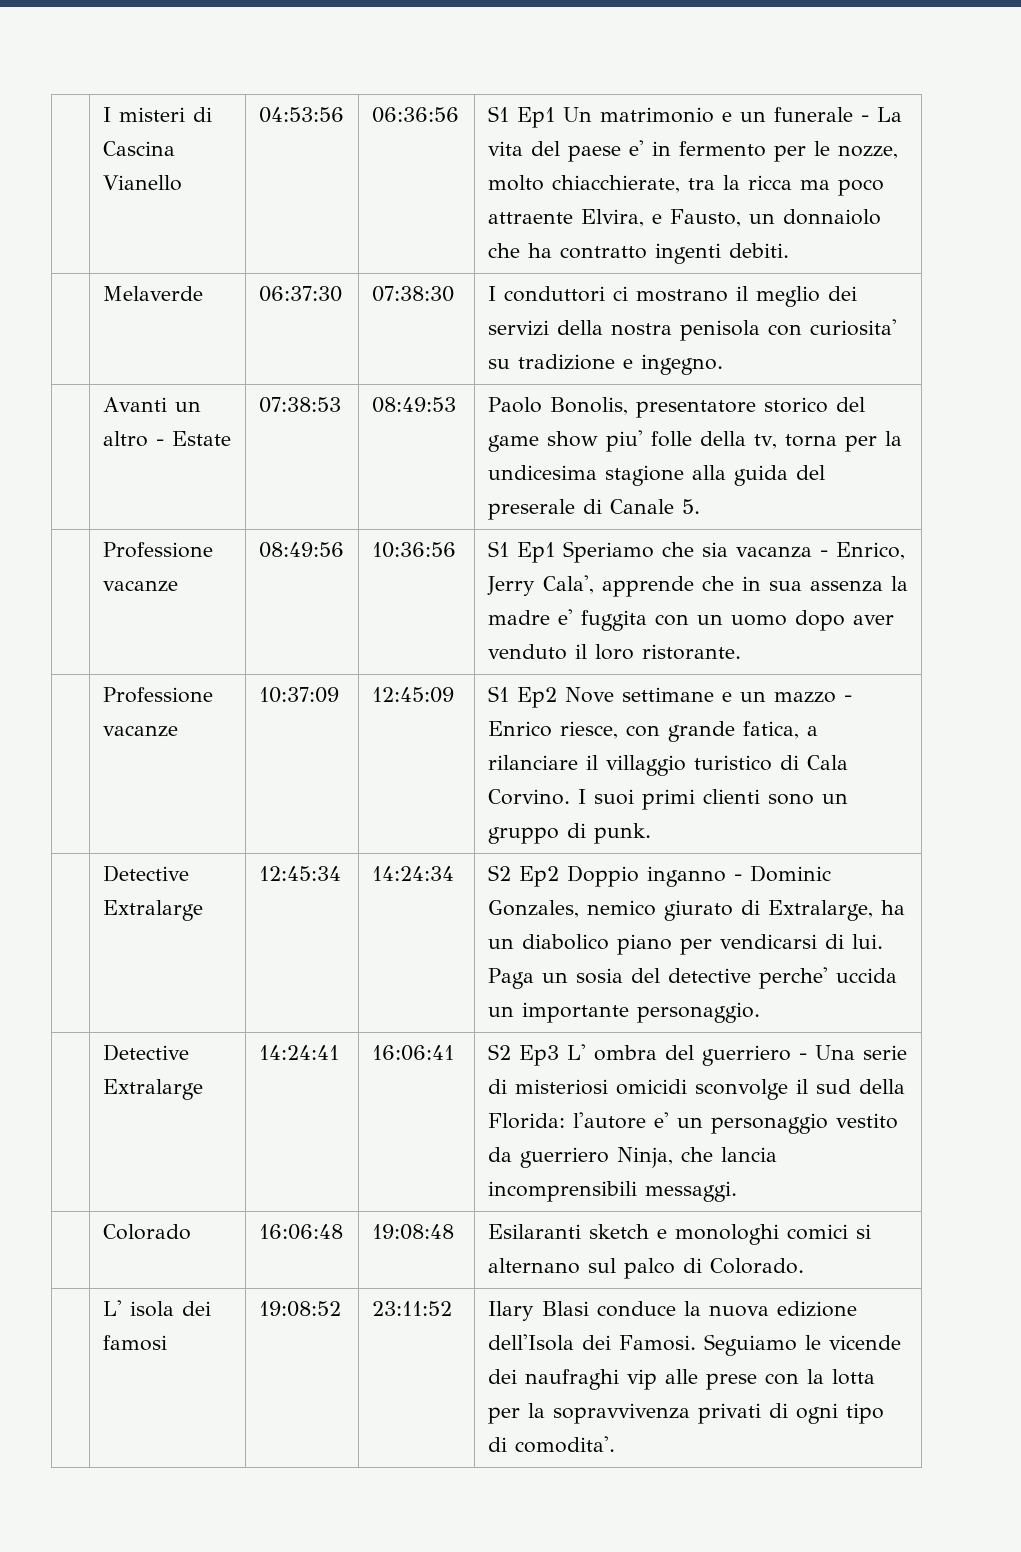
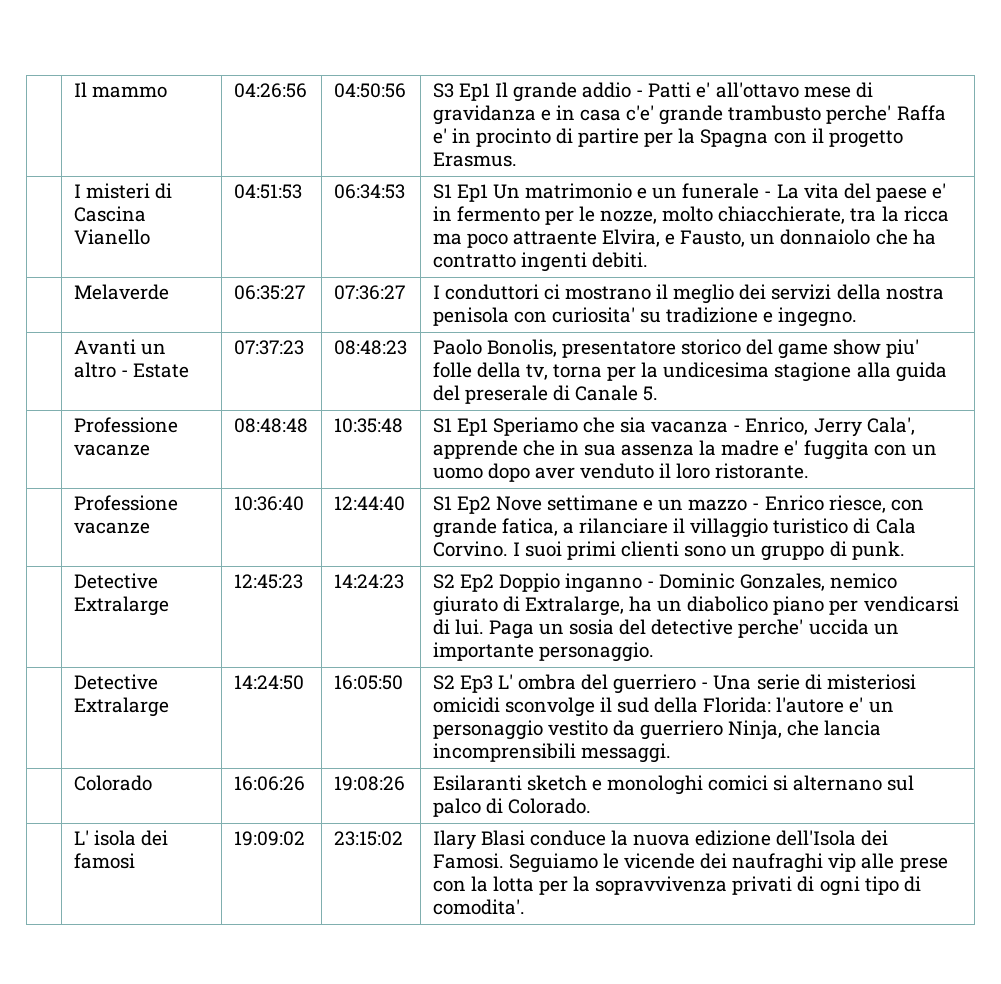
(102, 114) none -> [73,82,167,98] [233,83,307,98] [333,83,406,98] [432,82,873,102] [432,105,946,125] [432,128,903,148] [432,152,517,167] | Il mammo | 04:26:56 | 04:50:56 | S3 Ep1 Il grande addio - Patti e' all'ottavo mese di gravidanza e in casa c'e' grande trambusto perche' Raffa e' in procinto di partire per la Spagna con il progetto Erasmus. //
[258,107,344,123] [371,107,459,123] 04:53:56 | 06:36:56 -> [233,184,302,199] [333,184,405,199] 04:51:53 | 06:34:53
[258,286,342,302] [371,286,454,302] 06:37:30 | 07:38:30 -> [233,285,305,300] [333,285,405,300] 06:35:27 | 07:36:27
[258,397,341,413] [371,397,456,413] 07:38:53 | 08:49:53 -> [233,340,304,355] [333,340,407,355] 07:37:23 | 08:48:23
[258,542,344,558] [371,542,456,558] 08:49:56 | 10:36:56 -> [233,418,308,433] [333,418,403,433] 08:48:48 | 10:35:48
[258,687,339,703] [371,687,454,703] 10:37:09 | 12:45:09 -> [233,496,304,511] [333,496,405,511] 10:36:40 | 12:44:40
[258,866,341,881] [371,866,454,881] 12:45:34 | 14:24:34 -> [233,574,303,589] [333,574,404,589] 12:45:23 | 14:24:23
[258,1045,339,1060] [371,1045,454,1061] 14:24:41 | 16:06:41 -> [233,675,304,690] [333,675,403,690] 14:24:50 | 16:05:50
[258,1224,343,1240] [371,1224,454,1240] 16:06:48 | 19:08:48 -> [233,776,305,791] [333,776,405,791] 16:06:26 | 19:08:26
[258,1301,341,1317] [371,1301,452,1316] 19:08:52 | 23:11:52 -> [233,831,305,846] [333,831,403,846] 19:09:02 | 23:15:02

